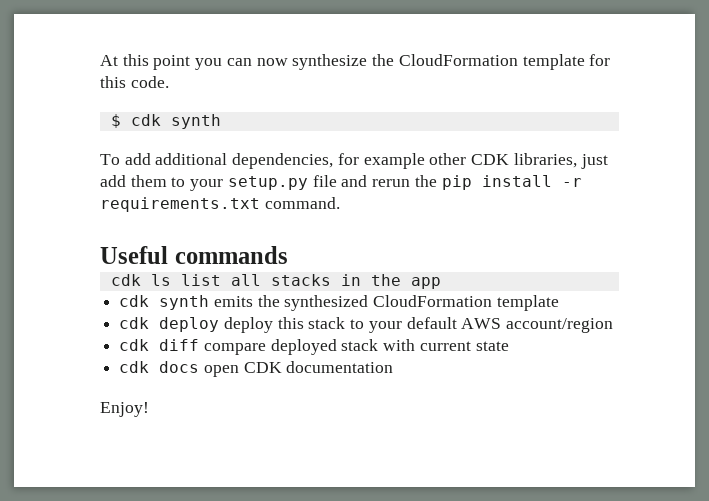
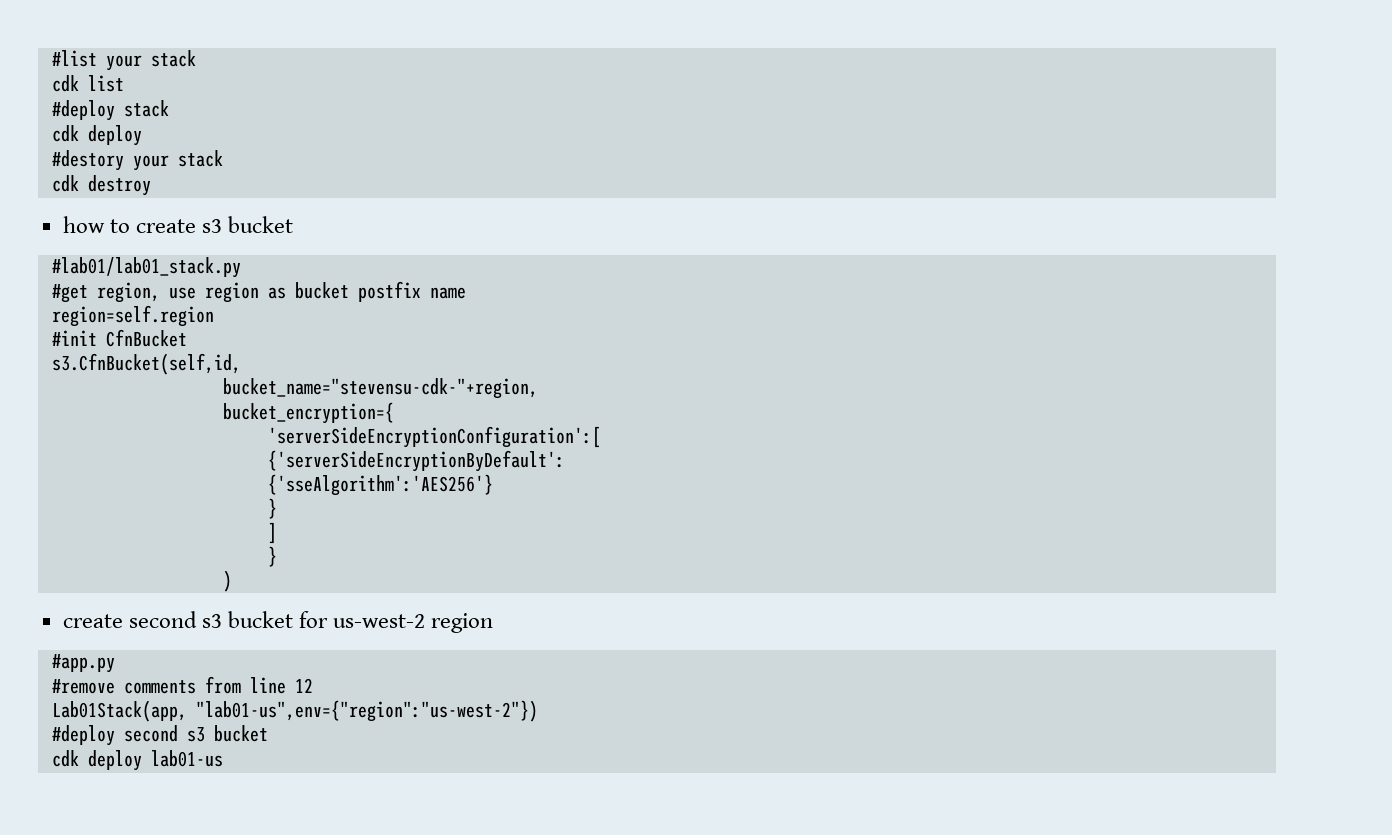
[100,54,611,70] [100,76,169,88] [110,114,221,129] [100,153,608,169] [100,175,582,191] [100,197,340,212] [100,246,288,264] [110,274,171,286] At this point you can now synthesize the CloudFormation template for this code. // $ cdk synth // To add additional dependencies, for example other CDK libraries, just add them to your setup.py file and rerun the pip install -r requirements.txt command. // Useful commands // cdk ls -> [51,50,196,71] [51,75,79,92] #list your stack // cdk
[230,274,441,289] [119,295,559,311] [119,317,614,333] [119,339,509,355] [119,361,394,377] [100,402,149,417] all stacks in the app // cdk synth emits the synthesized CloudFormation template // cdk deploy deploy this stack to your default AWS account/region // cdk diff compare deployed stack with current state // cdk docs open CDK documentation // Enjoy! -> [51,100,169,121] [51,125,142,146] [51,150,223,171] [51,175,151,196] [62,216,294,233] [51,257,241,278] [51,281,466,303] [51,305,214,327] [51,329,187,347] [51,353,241,375] [222,378,538,399] [222,402,394,424] [267,426,601,448] [267,450,565,472] [267,474,493,496] [267,498,277,519] [267,522,277,544] [267,546,277,567] [222,570,232,592] [62,611,494,633] [51,654,115,673] [51,676,313,694] [51,700,538,722] [51,725,268,746] [51,750,223,771] // #deploy stack // cdk deploy // #destory your stack // cdk destroy // how to create s3 bucket // #lab01/lab01_stack.py // #get region, use region as bucket postfix name // region=self.region // #init CfnBucket // s3.CfnBucket(self,id, // bucket_name="stevensu-cdk-"+region, // bucket_encryption={ // 'serverSideEncryptionConfiguration':[ // {'serverSideEncryptionByDefault': // {'sseAlgorithm':'AES256'} // } // ] // } // ) // create second s3 bucket for us-west-2 region // #app.py // #remove comments from line 12 // Lab01Stack(app, "lab01-us",env={"region":"us-west-2"}) // #deploy second s3 bucket // cdk deploy lab01-us

